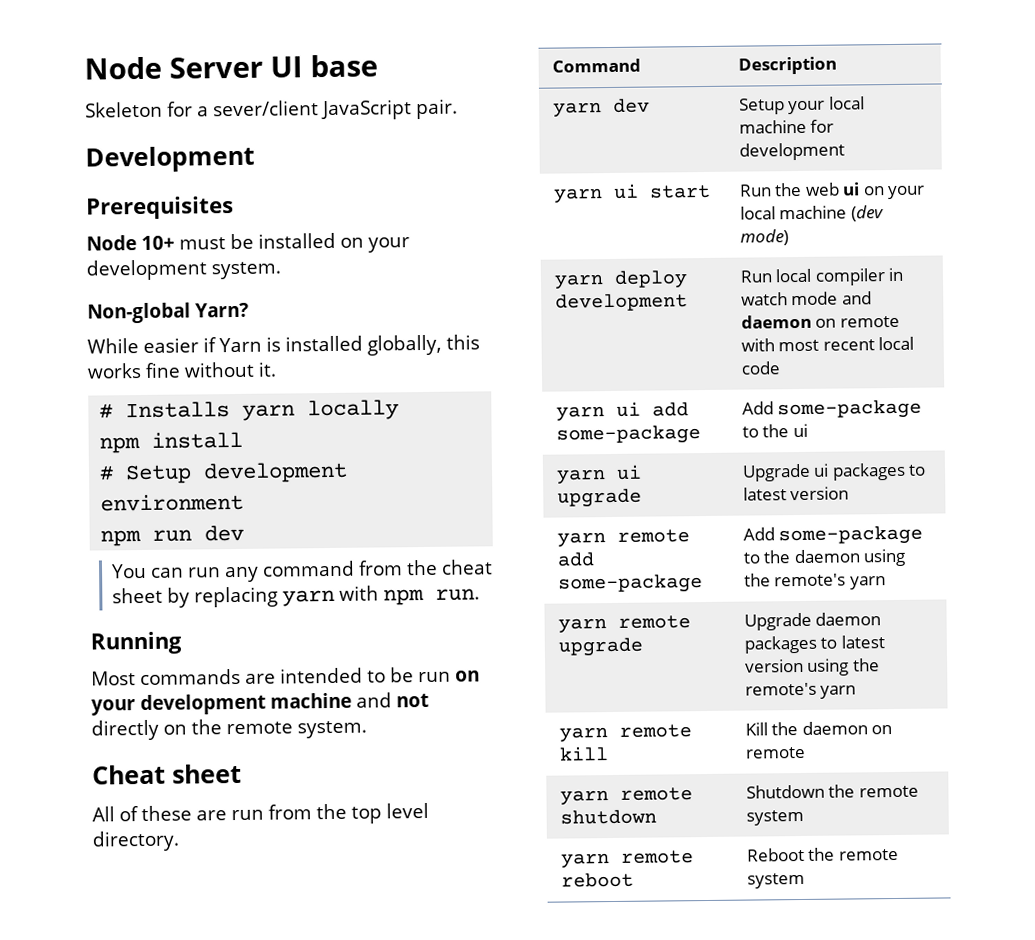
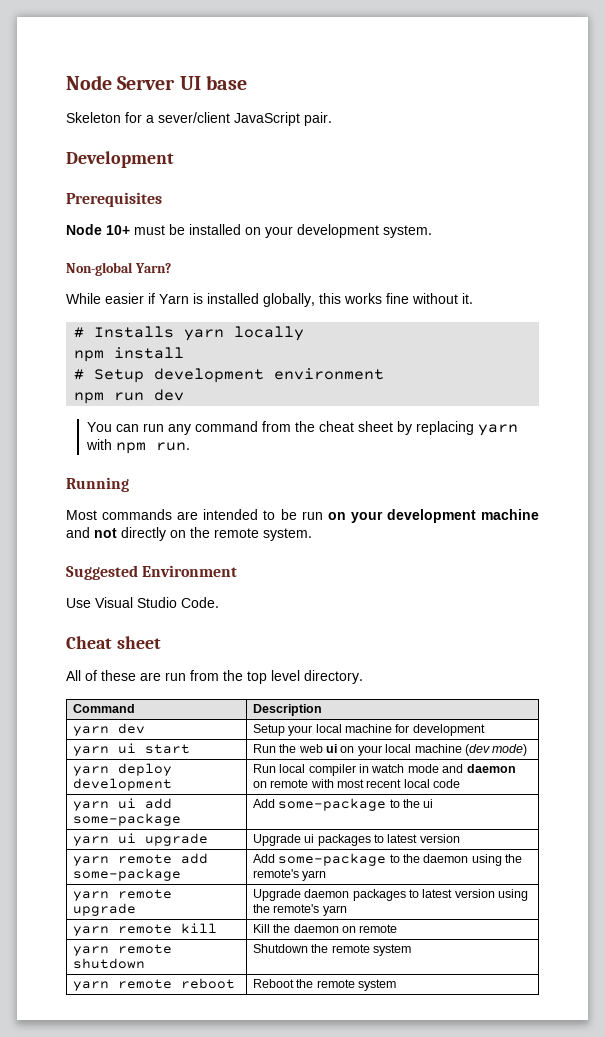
(367, 729) none -> [66,565,238,580] [66,597,219,608] // Suggested Environment // Use Visual Studio Code.

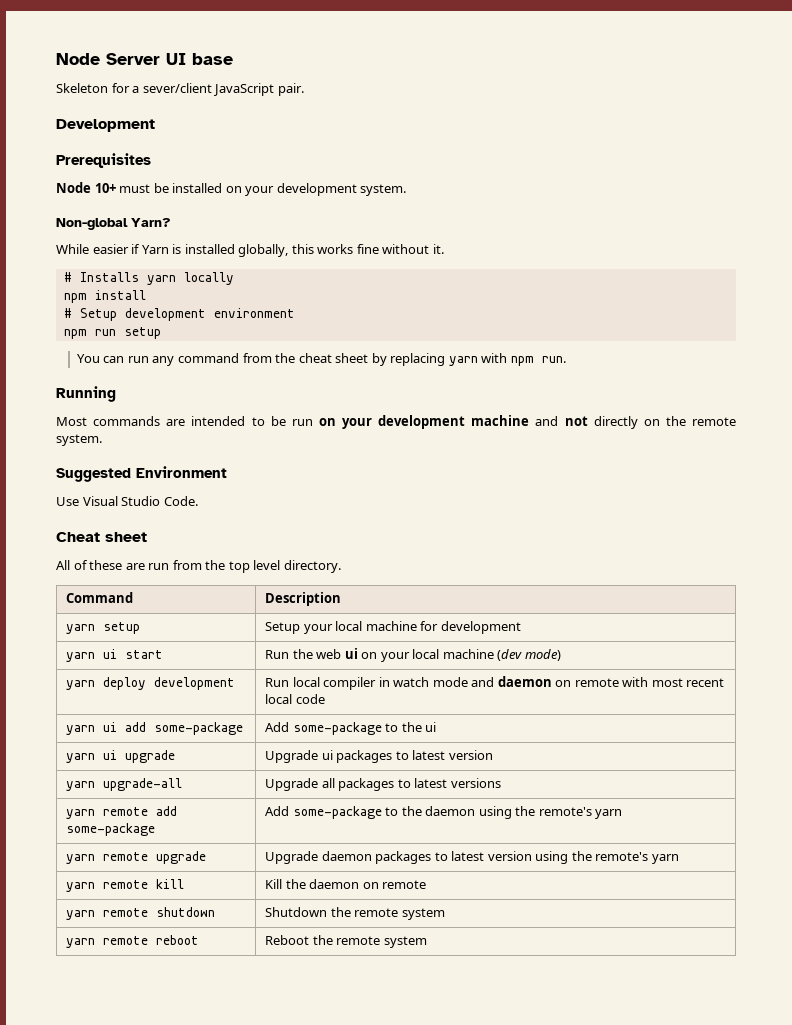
[154,389,185,401] dev -> [123,327,161,339] setup
[117,723,145,734] dev -> [102,622,140,634] setup
(460, 838) none -> [65,778,182,791] [264,778,501,791] // yarn upgrade-all | Upgrade all packages to latest versions

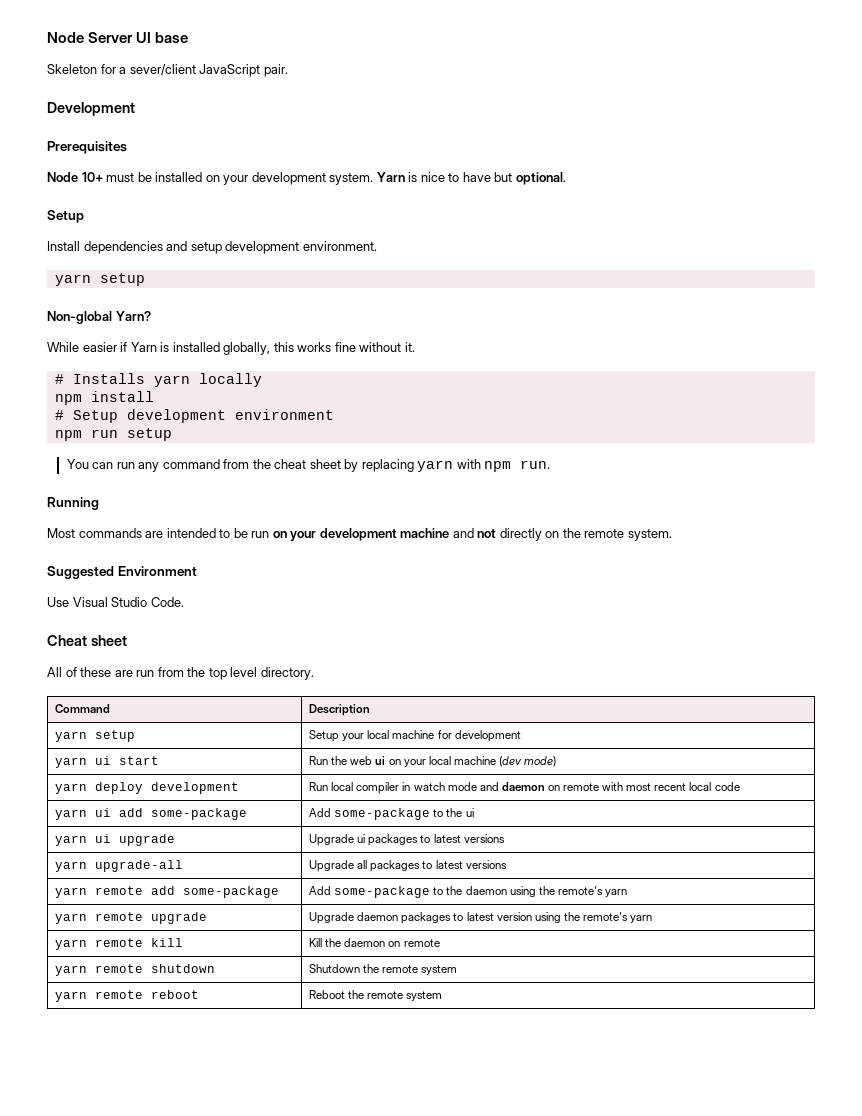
(407, 190) none -> [376,172,566,185] [47,210,84,223] [47,241,377,254] [54,273,145,286] Yarn is nice to have but optional. // Setup // Install dependencies and setup development environment. // yarn setup
[448,750,493,760] version -> [463,834,505,843] versions

